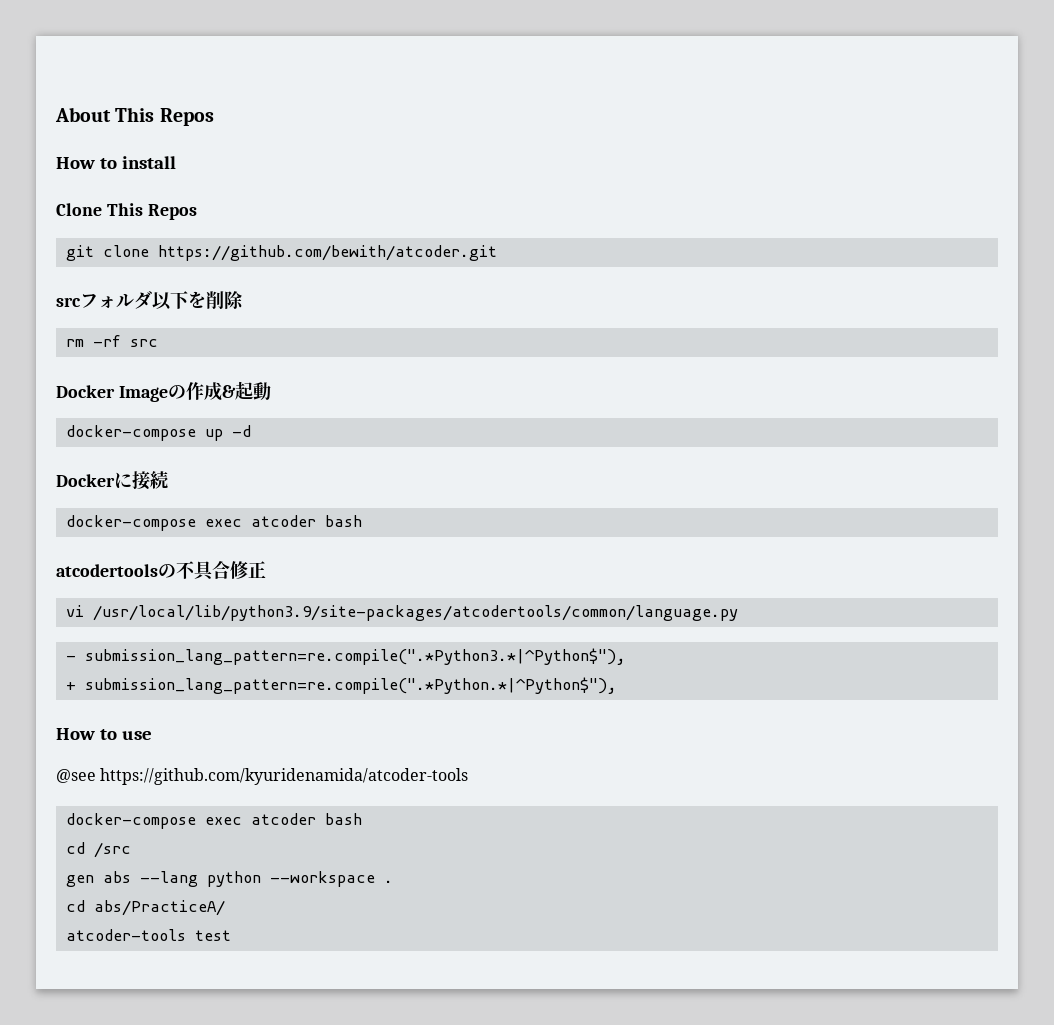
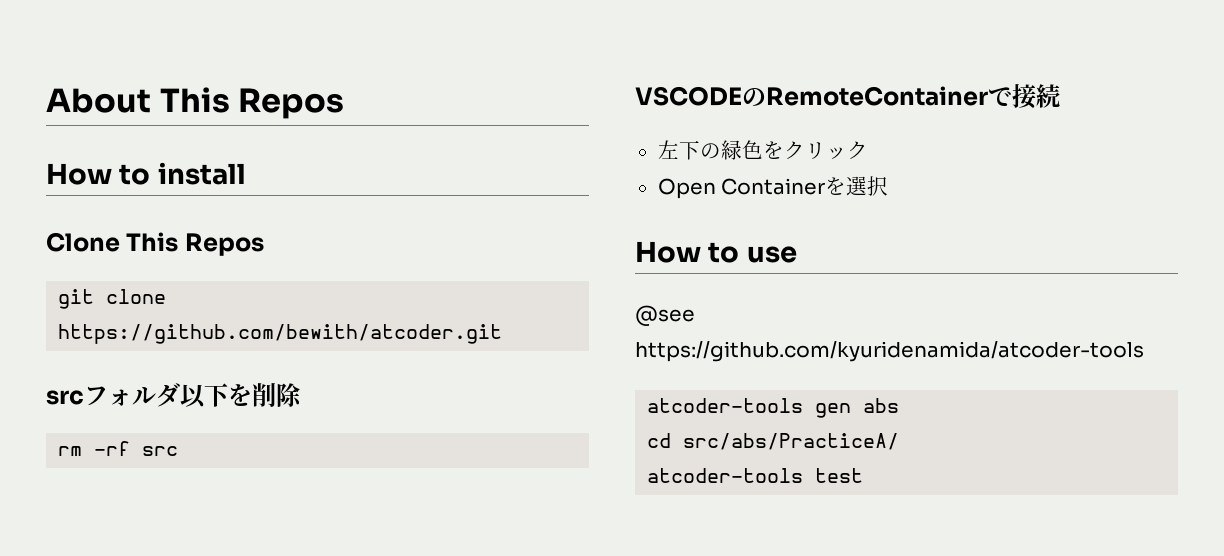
[56,381,271,402] [65,425,251,441] [56,471,168,490] [65,515,362,531] [56,561,266,581] [65,605,738,621] [65,648,626,665] [65,677,617,694] Docker Imageの作成&起動 // docker-compose up -d // Dockerに接続 // docker-compose exec atcoder bash // atcodertoolsの不具合修正 // vi /usr/local/lib/python3.9/site-packages/atcodertools/common/language.py // - submission_lang_pattern=re.compile(".*Python3.*|^Python$"), // + submission_lang_pattern=re.compile(".*Python.*|^Python$"), -> [635,84,1060,109] [657,140,868,160] [657,176,889,199] VSCODEのRemoteContainerで接続 // 左下の緑色をクリック // Open Containerを選択
[65,813,362,829] [65,842,131,858] [65,871,393,887] [65,900,225,916] docker-compose exec atcoder bash // cd /src // gen abs --lang python --workspace . // cd abs/PracticeA/ -> [647,398,900,418] [647,433,900,450] atcoder-tools gen abs // cd src/abs/PracticeA/

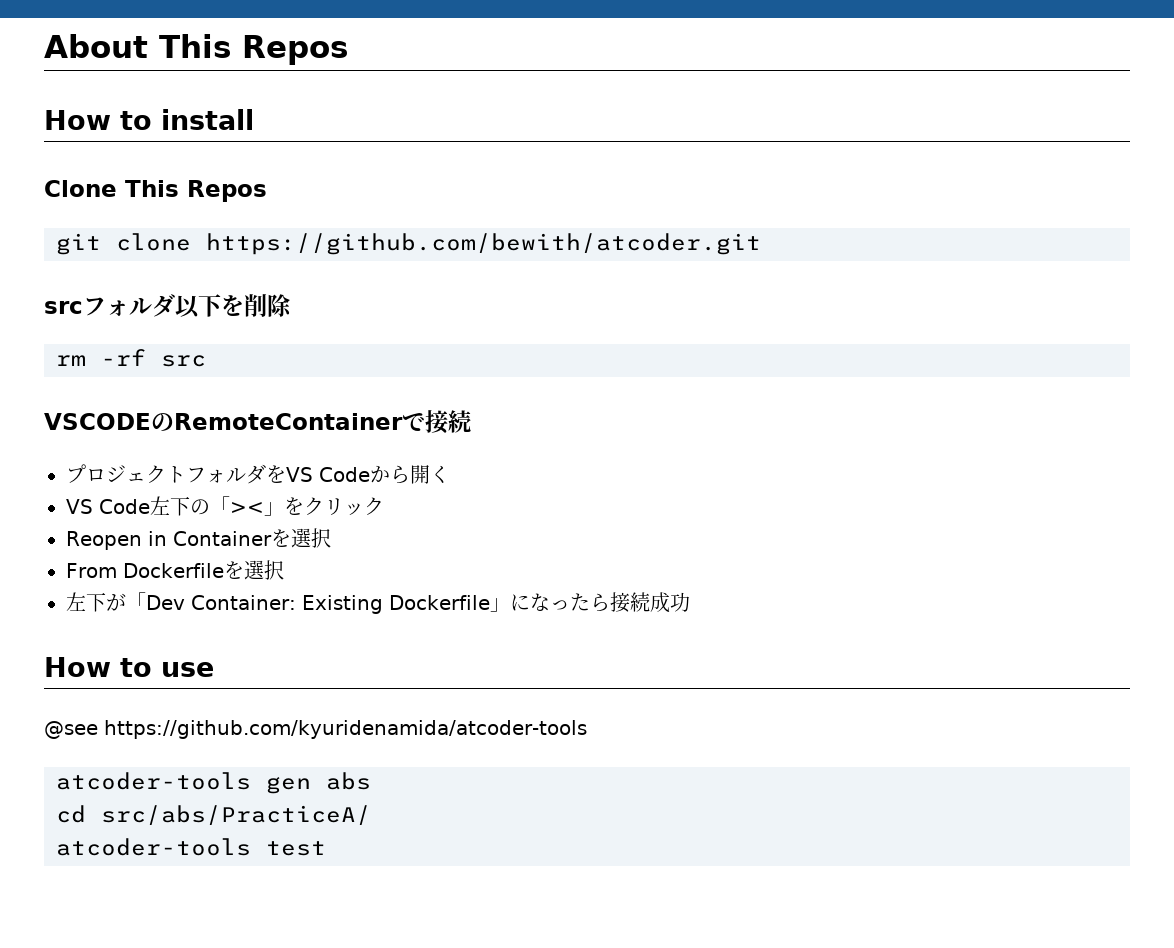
[657,140,763,160] 左下の緑色 -> [66,464,450,484] [66,496,284,516] プロジェクトフォルダをVS Codeから開く // VS Code左下の「><」
[657,178,716,199] Open -> [66,531,167,550] Reopen in
(889, 186) none -> [66,560,284,580] [66,592,690,614] // From Dockerfileを選択 // 左下が「Dev Container: Existing Dockerfile」になったら接続成功

